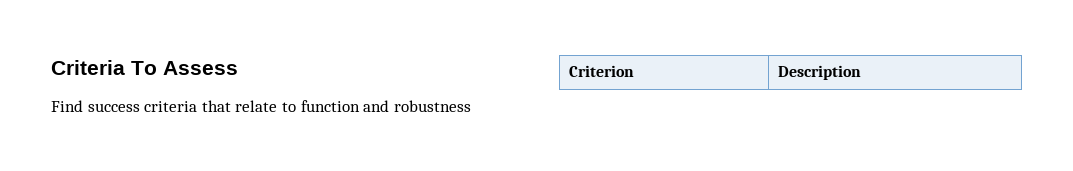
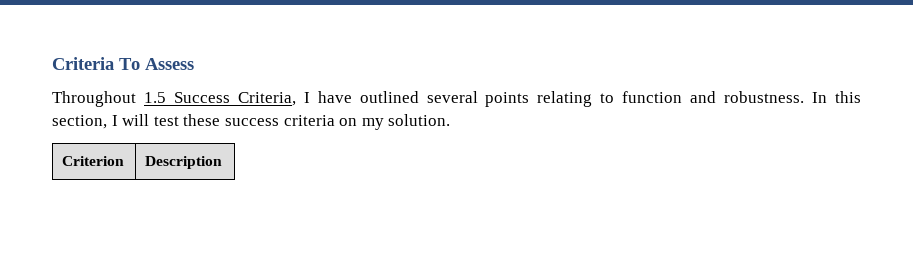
[51,100,471,112] Find success criteria that relate to function and robustness -> [52,91,861,107] [52,114,451,130] Throughout 1.5 Success Criteria, I have outlined several points relating to function and robustness. In this section, I will test these success criteria on my solution.

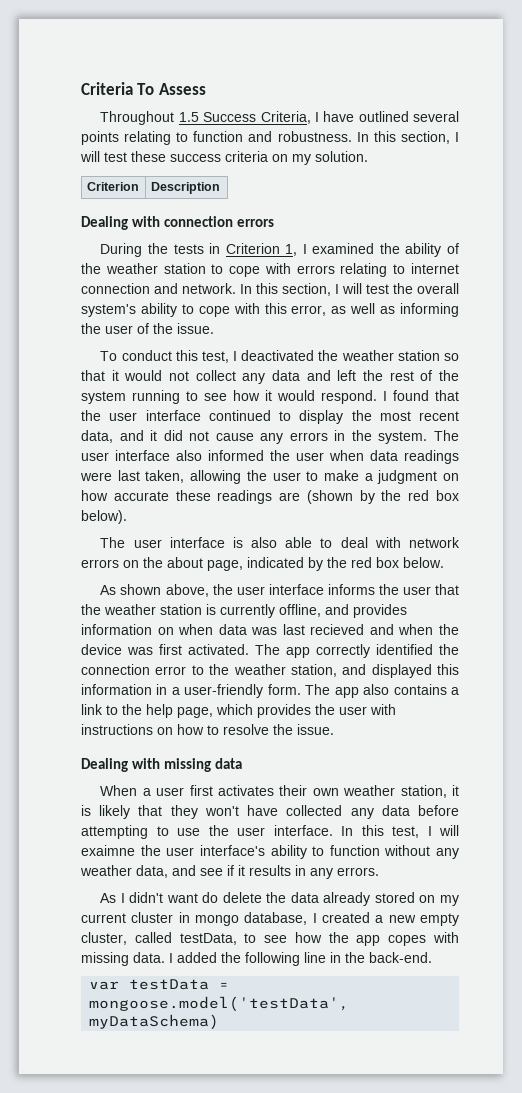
(223, 162) none -> [81,216,275,230] [100,243,459,257] [81,263,459,277] [81,283,459,296] [81,303,459,317] [81,323,214,334] [100,350,459,363] [81,370,460,384] [81,390,459,404] [81,410,459,424] [81,430,459,444] [81,450,459,464] [80,470,459,484] [81,490,459,504] [81,510,127,524] [100,537,460,548] [81,557,444,571] [100,584,460,597] [81,604,407,618] [81,624,459,635] [81,644,459,658] [81,664,459,678] [81,684,460,698] [81,704,396,718] [81,724,334,735] [81,758,243,772] [100,785,459,798] [81,805,460,819] [81,825,459,839] [81,845,459,859] [80,865,379,879] [100,892,459,906] [81,912,459,926] [81,932,459,946] [81,952,432,966] [89,979,230,990] [89,996,350,1012] [89,1014,220,1030] // Dealing with connection errors // During the tests in Criterion 1, I examined the ability of the weather station to cope with errors relating to internet connection and network. In this section, I will test the overall system's ability to cope with this error, as well as informing the user of the issue. // To conduct this test, I deactivated the weather station so that it would not collect any data and left the rest of the system running to see how it would respond. I found that the user interface continued to display the most recent data, and it did not cause any errors in the system. The user interface also informed the user when data readings were last taken, allowing the user to make a judgment on how accurate these readings are (shown by the red box below). // The user interface is also able to deal with network errors on the about page, indicated by the red box below. // As shown above, the user interface informs the user that the weather station is currently offline, and provides information on when data was last recieved and when the device was first activated. The app correctly identified the connection error to the weather station, and displayed this information in a user-friendly form. The app also contains a link to the help page, which provides the user with instructions on how to resolve the issue. // Dealing with missing data // When a user first activates their own weather station, it is likely that they won't have collected any data before attempting to use the user interface. In this test, I will exaimne the user interface's ability to function without any weather data, and see if it results in any errors. // As I didn't want do delete the data already stored on my current cluster in mongo database, I created a new empty cluster, called testData, to see how the app copes with missing data. I added the following line in the back-end. // var testData = mongoose.model('testData', myDataSchema)

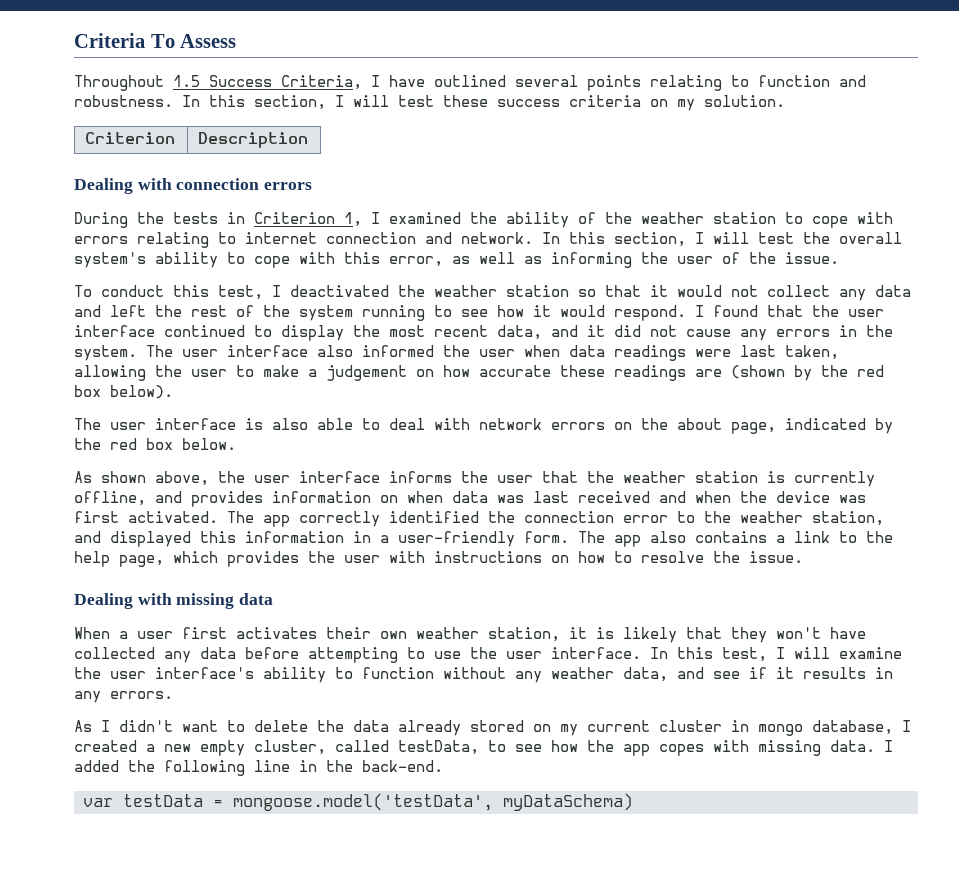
[377,470,438,484] judgment -> [326,365,407,381] judgement
[310,624,365,635] recieved -> [578,491,650,503] received
[81,845,135,856] exaimne -> [839,647,902,659] examine
[202,892,219,903] do -> [227,720,245,732] to

